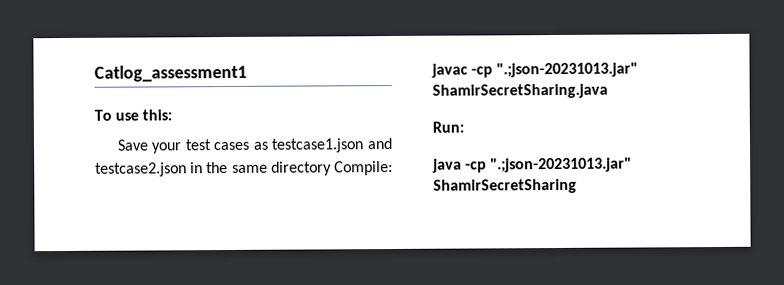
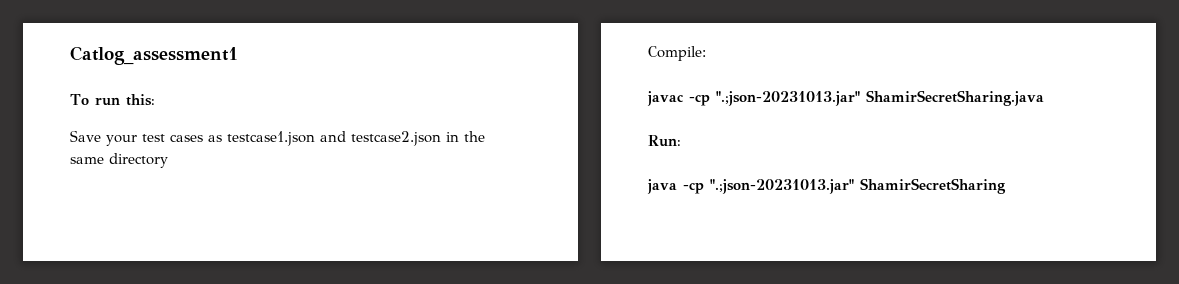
[115,112,140,121] use -> [94,97,120,106] run
(332, 168) none -> (168, 160) //

